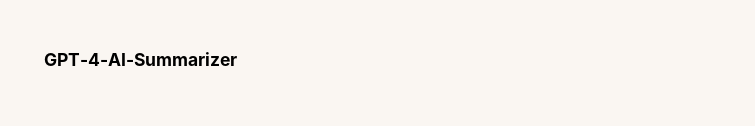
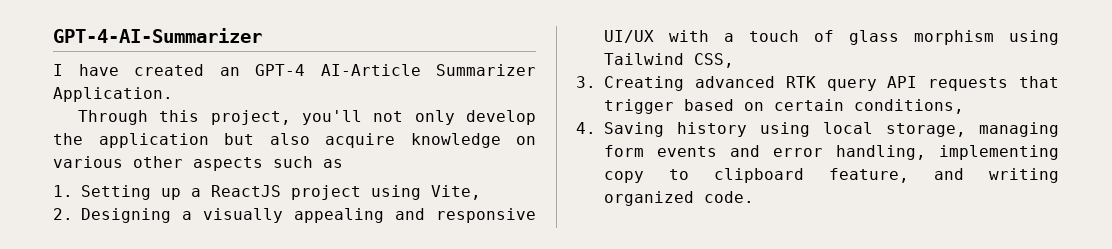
(237, 59) none -> [53,64,536,76] [53,87,173,102] [77,110,536,125] [53,133,536,148] [53,156,343,171] [53,185,482,200] [53,208,536,223] [604,30,1059,45] [604,53,735,68] [576,76,1059,91] [604,99,965,114] [576,122,1059,137] [604,145,1059,160] [604,168,1059,183] [604,191,755,206] // I have created an GPT-4 AI-Article Summarizer Application. // Through this project, you'll not only develop the application but also acquire knowledge on various other aspects such as // 1. Setting up a ReactJS project using Vite, // 2. Designing a visually appealing and responsive UI/UX with a touch of glass morphism using Tailwind CSS, // 3. Creating advanced RTK query API requests that trigger based on certain conditions, // 4. Saving history using local storage, managing form events and error handling, implementing copy to clipboard feature, and writing organized code.

